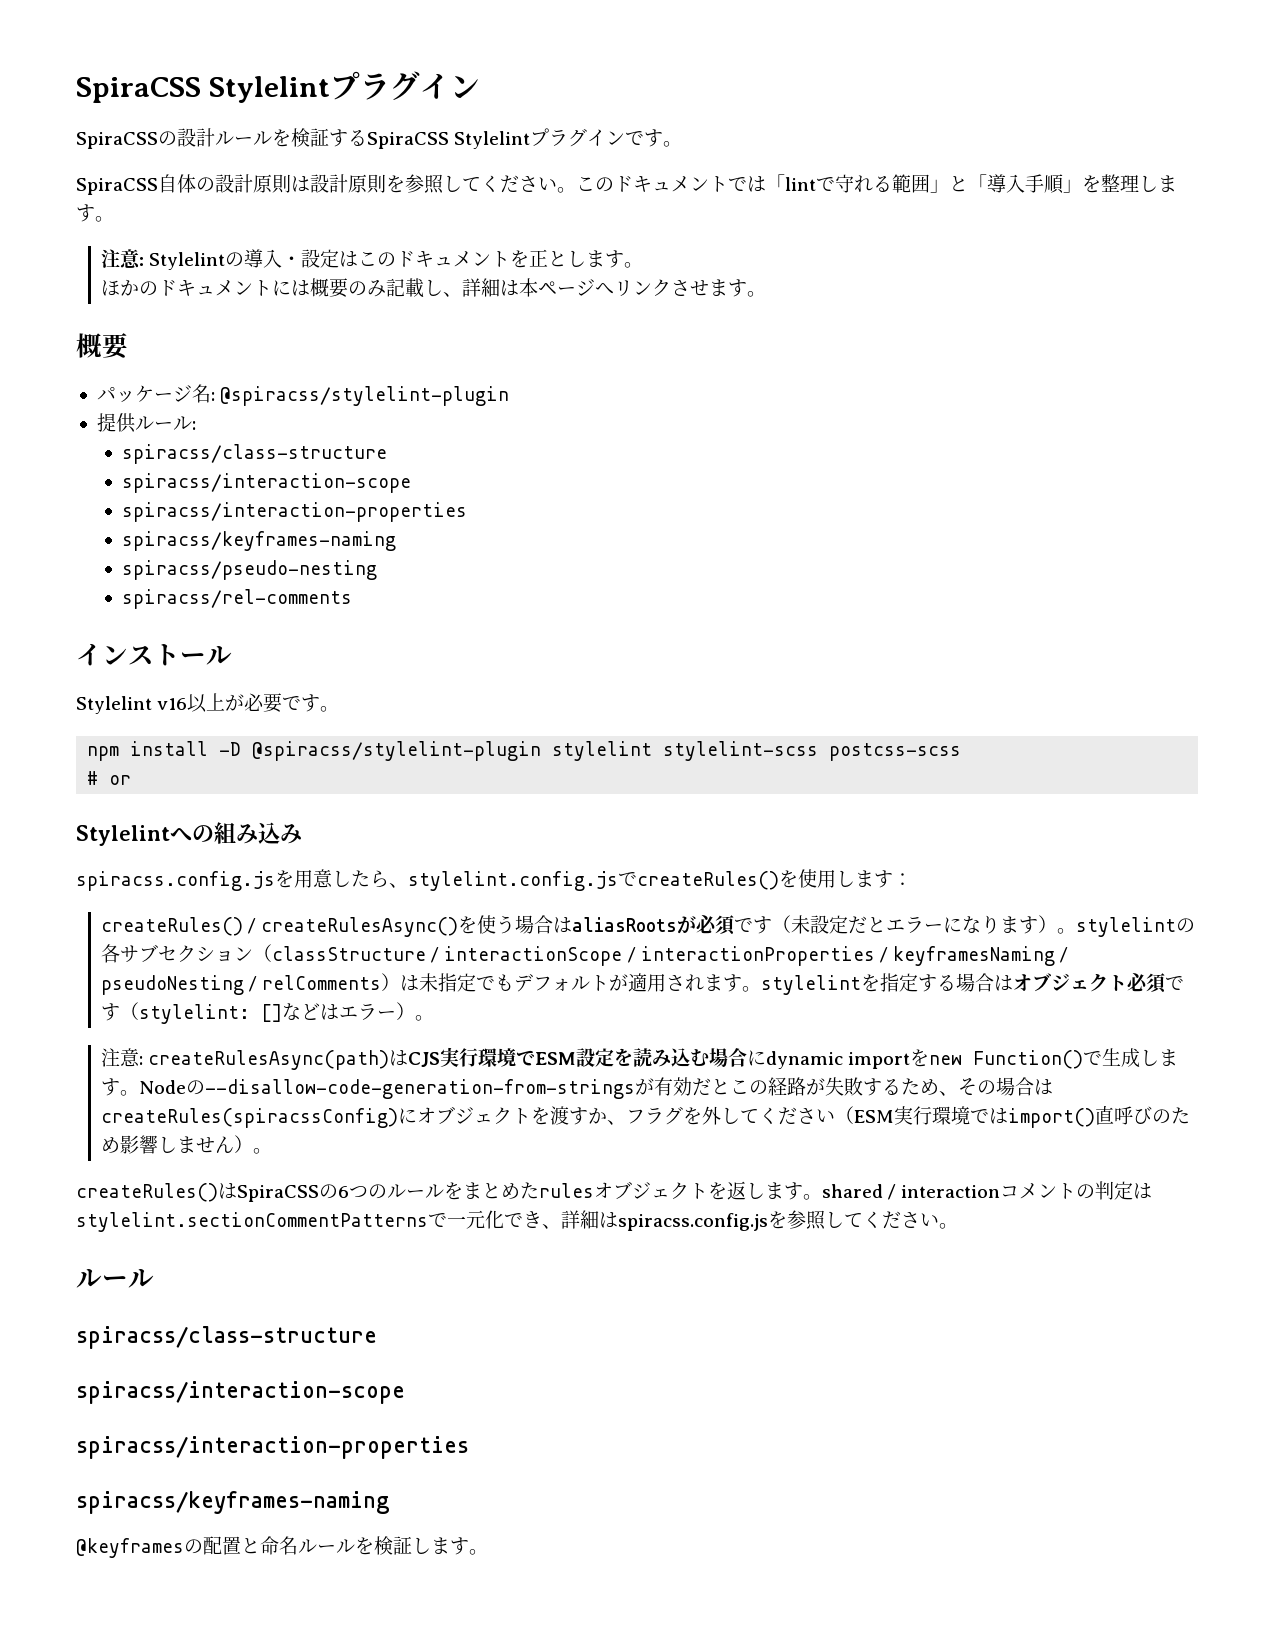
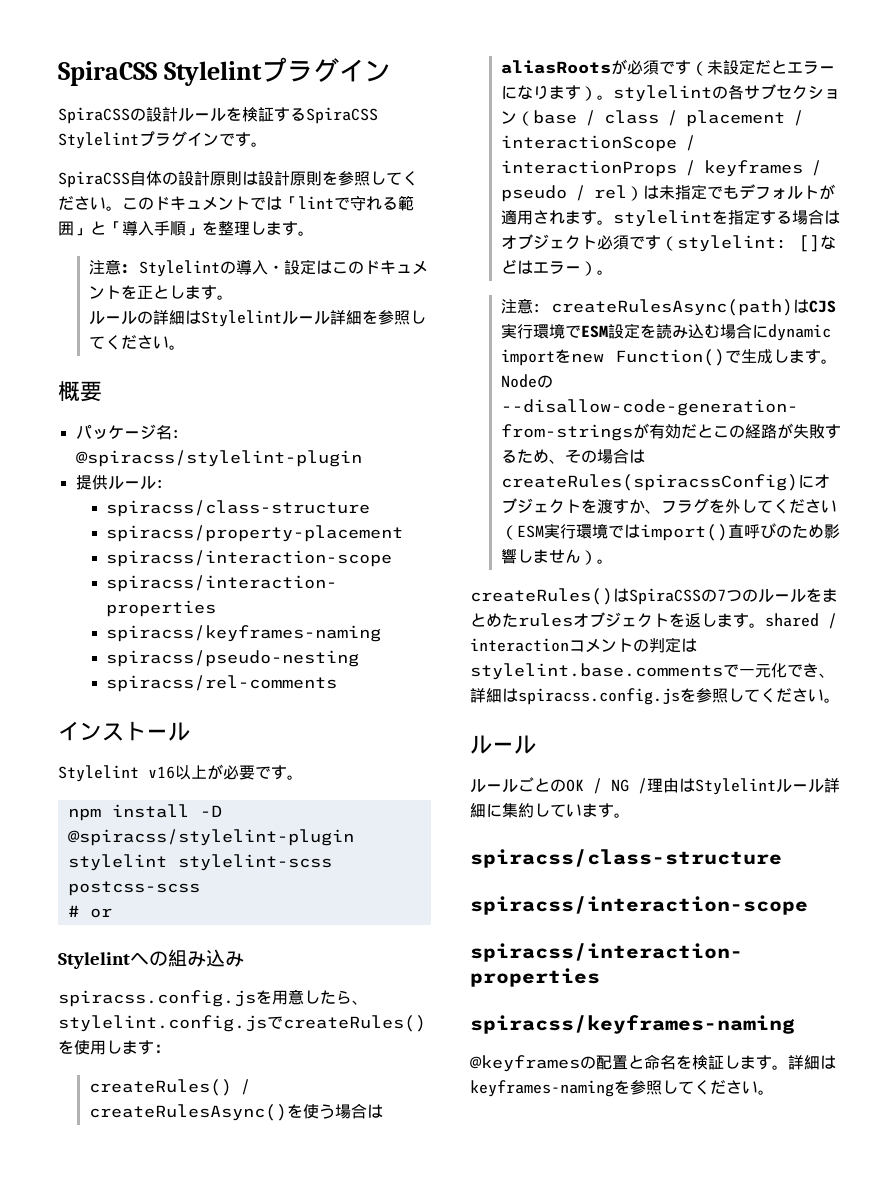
[101,278,748,298] ほかのドキュメントには概要のみ記載し、詳細は本ページへリンクさせます -> [88,310,426,327] [88,335,169,350] ルールの詳細はStylelintルール詳細を参照してください
(388, 454) none -> [106,525,404,542] // spiracss/property-placement
[272,946,1069,966] [101,975,382,995] classStructure / interactionScope / interactionProperties / keyframesNaming / pseudoNesting / relComments -> [532,110,803,127] [500,135,695,152] [500,160,821,177] [500,185,627,202] base / class / placement / interactionScope / interactionProps / keyframes / pseudo / rel
[338,1186,349,1198] 6 -> [717,589,726,601] 7
[76,1212,428,1232] stylelint.sectionCommentPatterns -> [470,663,723,680] stylelint.base.comments
(154, 1278) none -> [470,777,840,795] [470,803,630,818] // ルールごとのOK / NG /理由はStylelintルール詳細に集約しています。
[298,1539,355,1553] ルール -> (676, 1062) none
(488, 1552) none -> [788,1055,836,1070] [470,1080,774,1097] 詳細はkeyframes-namingを参照してください。

